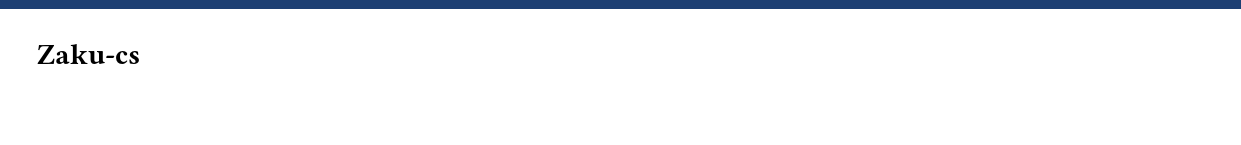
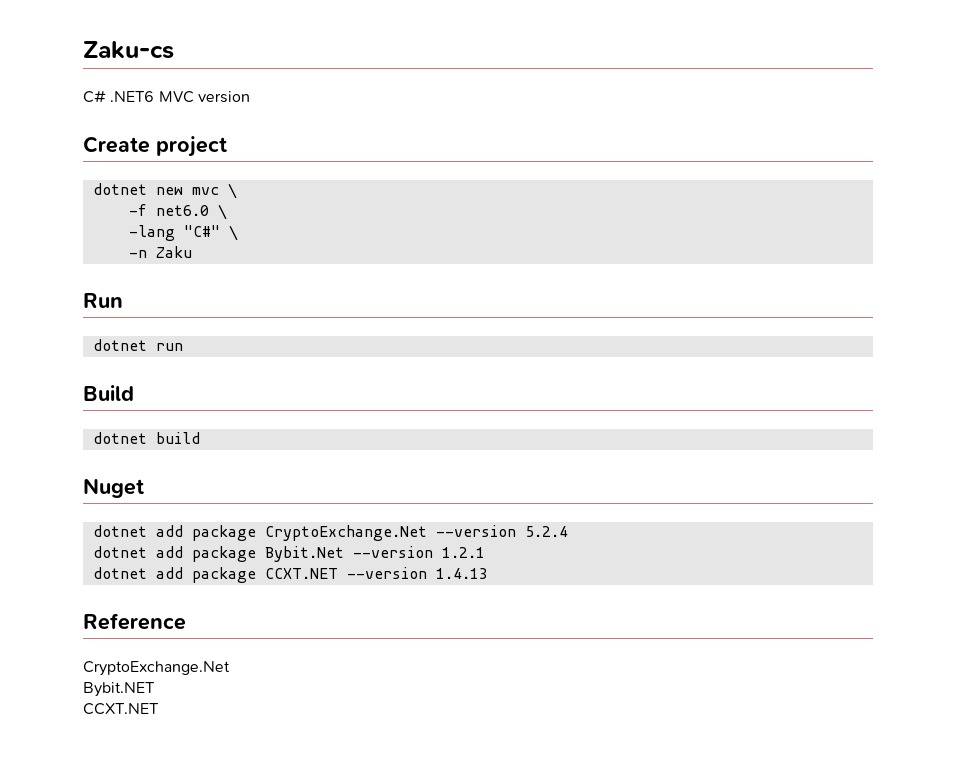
(140, 54) none -> [83,90,250,103] [83,136,227,157] [92,183,237,199] [128,204,227,220] [128,225,238,241] [128,246,192,258] [83,293,123,308] [92,339,183,351] [83,385,134,401] [92,432,200,444] [83,478,144,498] [92,525,568,541] [92,546,485,562] [92,567,488,583] [83,613,186,630] [83,661,230,676] [83,682,155,697] [83,703,159,715] // C# .NET6 MVC version // Create project // dotnet new mvc \ // -f net6.0 \ // -lang "C#" \ // -n Zaku // Run // dotnet run // Build // dotnet build // Nuget // dotnet add package CryptoExchange.Net --version 5.2.4 // dotnet add package Bybit.Net --version 1.2.1 // dotnet add package CCXT.NET --version 1.4.13 // Reference // CryptoExchange.Net // Bybit.NET // CCXT.NET

